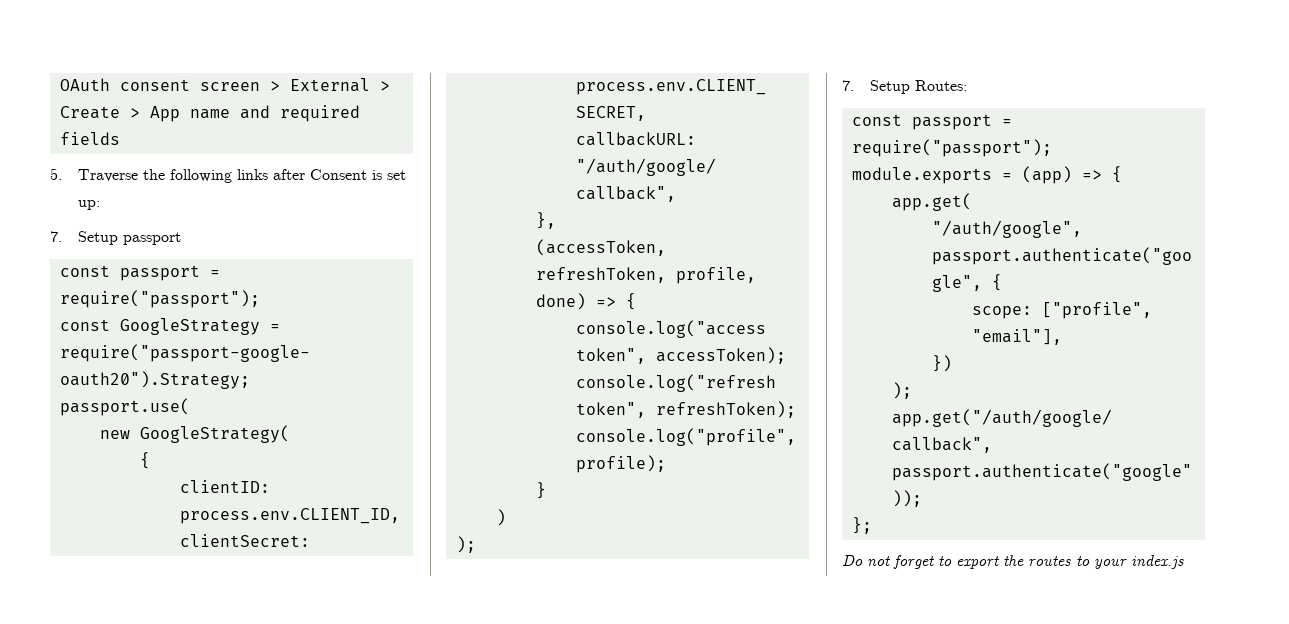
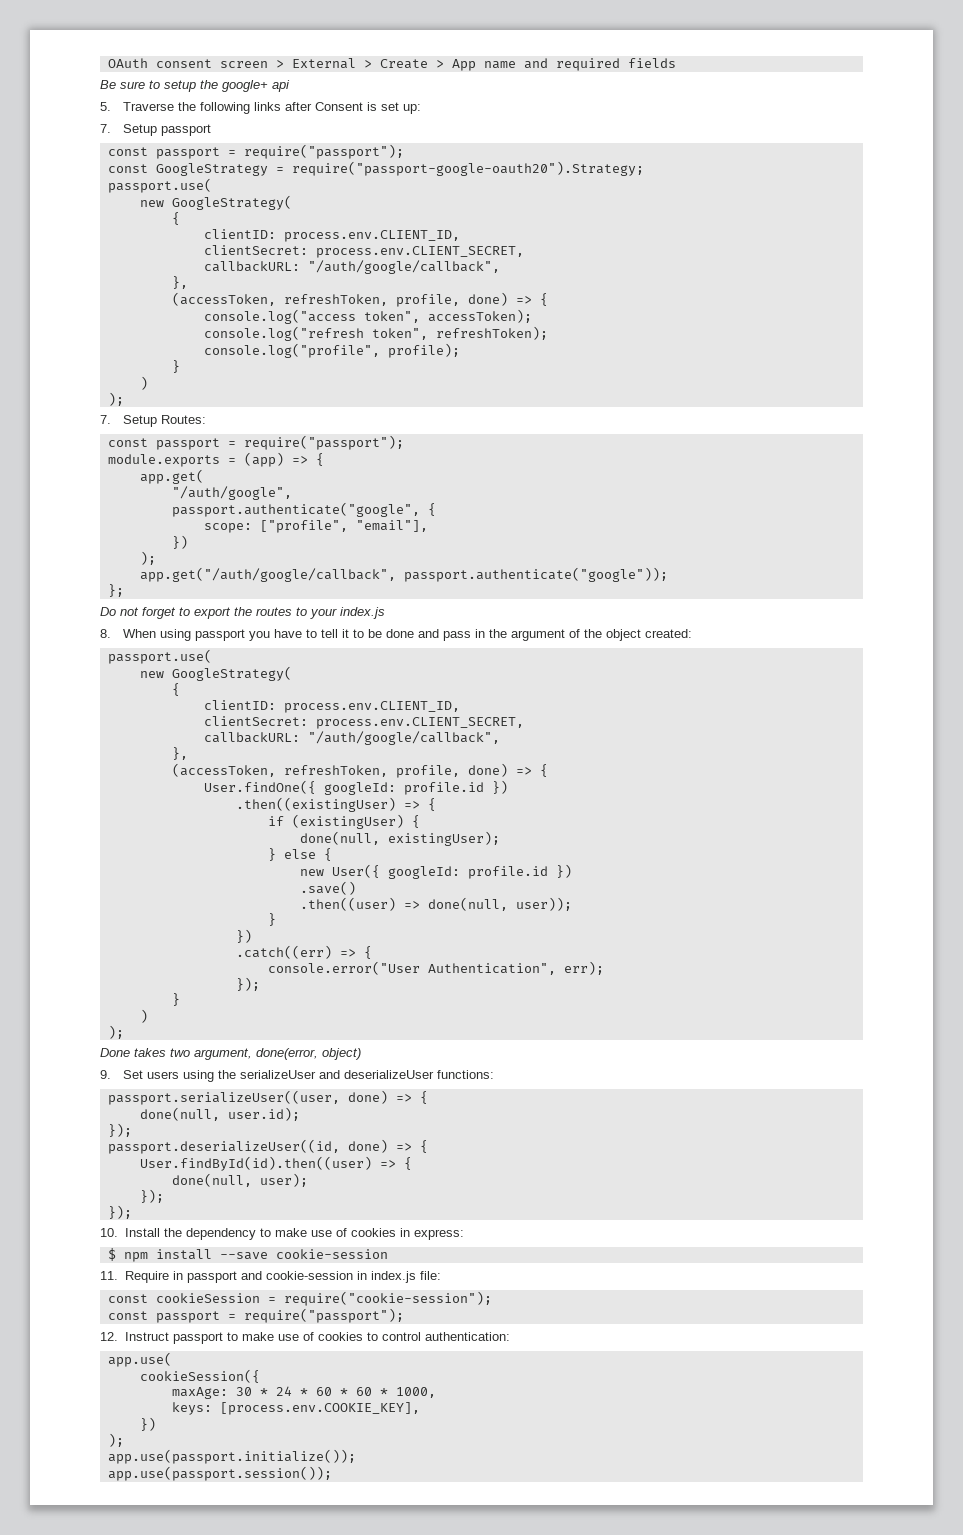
(120, 138) none -> [100,80,290,92] // Be sure to setup the google+ api
(1184, 562) none -> [100,629,692,641] [107,649,212,664] [139,666,292,681] [171,683,180,696] [203,700,460,713] [203,716,524,729] [203,731,500,745] [171,747,188,760] [171,763,548,778] [203,780,508,795] [235,797,436,812] [267,814,420,829] [299,831,500,846] [267,848,332,861] [299,864,572,879] [299,881,356,895] [299,897,572,911] [267,913,276,926] [235,929,252,943] [235,945,372,959] [267,961,604,975] [235,977,260,991] [171,993,180,1006] [139,1009,148,1023] [107,1025,124,1039] [100,1048,361,1060] [100,1070,494,1082] [107,1090,428,1105] [139,1107,300,1121] [107,1123,132,1137] [107,1139,428,1154] [139,1156,412,1171] [171,1173,308,1187] [139,1189,164,1203] [107,1205,132,1219] [100,1228,464,1240] [107,1248,388,1262] [100,1271,441,1283] [107,1291,492,1306] [107,1308,404,1323] [100,1332,510,1344] [107,1352,172,1367] [139,1369,260,1383] [171,1386,436,1399] [171,1402,420,1415] [139,1417,156,1431] [107,1433,124,1447] [107,1449,356,1464] [107,1466,332,1481] // 8. When using passport you have to tell it to be done and pass in the argument of the object created: // passport.use( // new GoogleStrategy( // { // clientID: process.env.CLIENT_ID, // clientSecret: process.env.CLIENT_SECRET, // callbackURL: "/auth/google/callback", // }, // (accessToken, refreshToken, profile, done) => { // User.findOne({ googleId: profile.id }) // .then((existingUser) => { // if (existingUser) { // done(null, existingUser); // } else { // new User({ googleId: profile.id }) // .save() // .then((user) => done(null, user)); // } // }) // .catch((err) => { // console.error("User Authentication", err); // }); // } // ) // ); // Done takes two argument, done(error, object) // 9. Set users using the serializeUser and deserializeUser functions: // passport.serializeUser((user, done) => { // done(null, user.id); // }); // passport.deserializeUser((id, done) => { // User.findById(id).then((user) => { // done(null, user); // }); // }); // 10. Install the dependency to make use of cookies in express: // $ npm install --save cookie-session // 11. Require in passport and cookie-session in index.js file: // const cookieSession = require("cookie-session"); // const passport = require("passport"); // 12. Instruct passport to make use of cookies to control authentication: // app.use( // cookieSession({ // maxAge: 30 * 24 * 60 * 60 * 1000, // keys: [process.env.COOKIE_KEY], // }) // ); // app.use(passport.initialize()); // app.use(passport.session());

